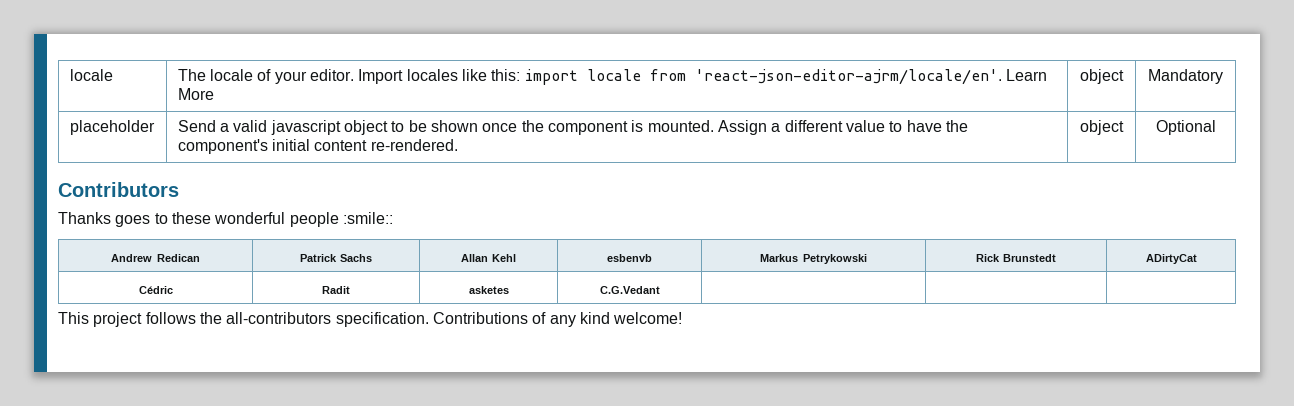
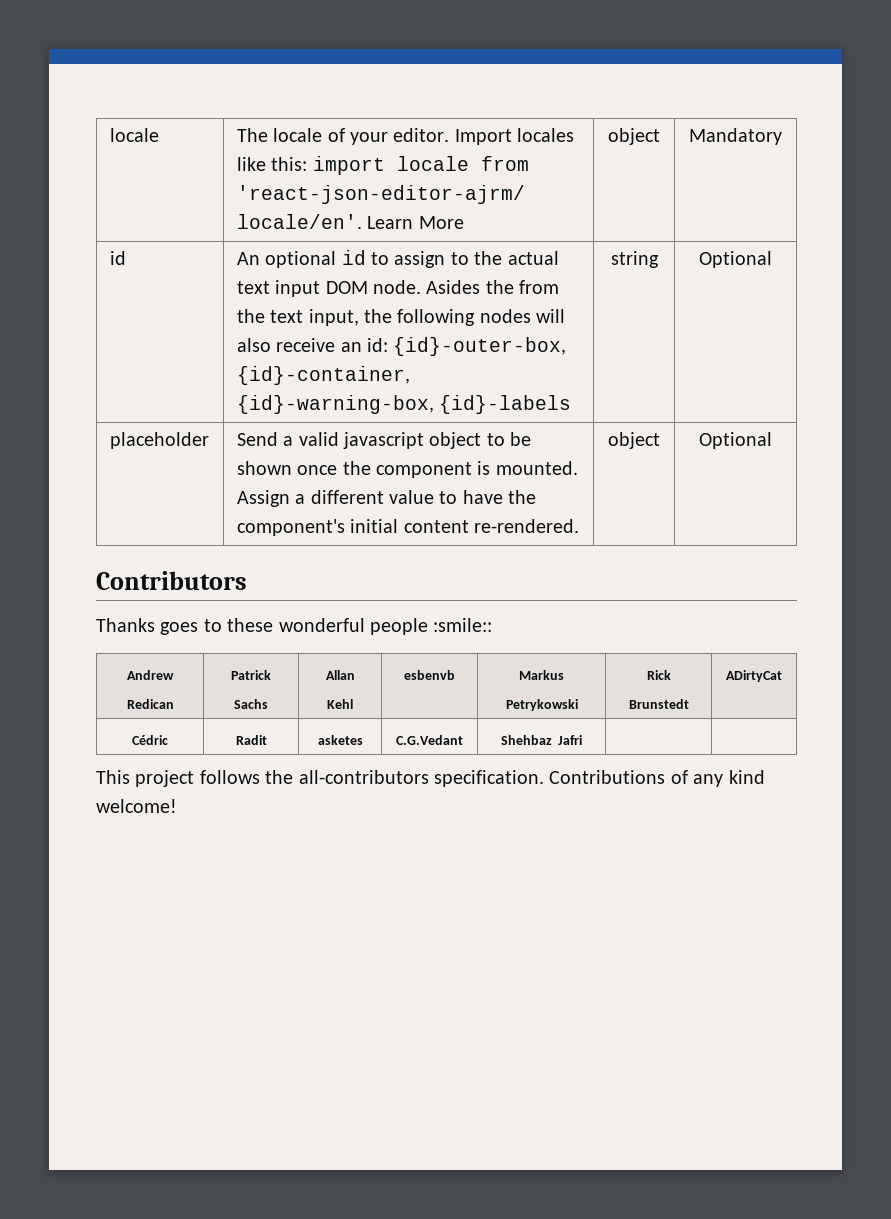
(1223, 76) none -> [109,251,126,265] [236,250,559,268] [236,280,560,297] [236,309,566,326] [236,337,567,356] [236,366,410,385] [236,395,572,414] [610,251,659,268] [699,251,772,268] // id | An optional id to assign to the actual text input DOM node. Asides the from the text input, the following nodes will also receive an id: {id}-outer-box, {id}-container, {id}-warning-box, {id}-labels | string | Optional
(660, 290) none -> [501,735,582,745] Shehbaz Jafri

